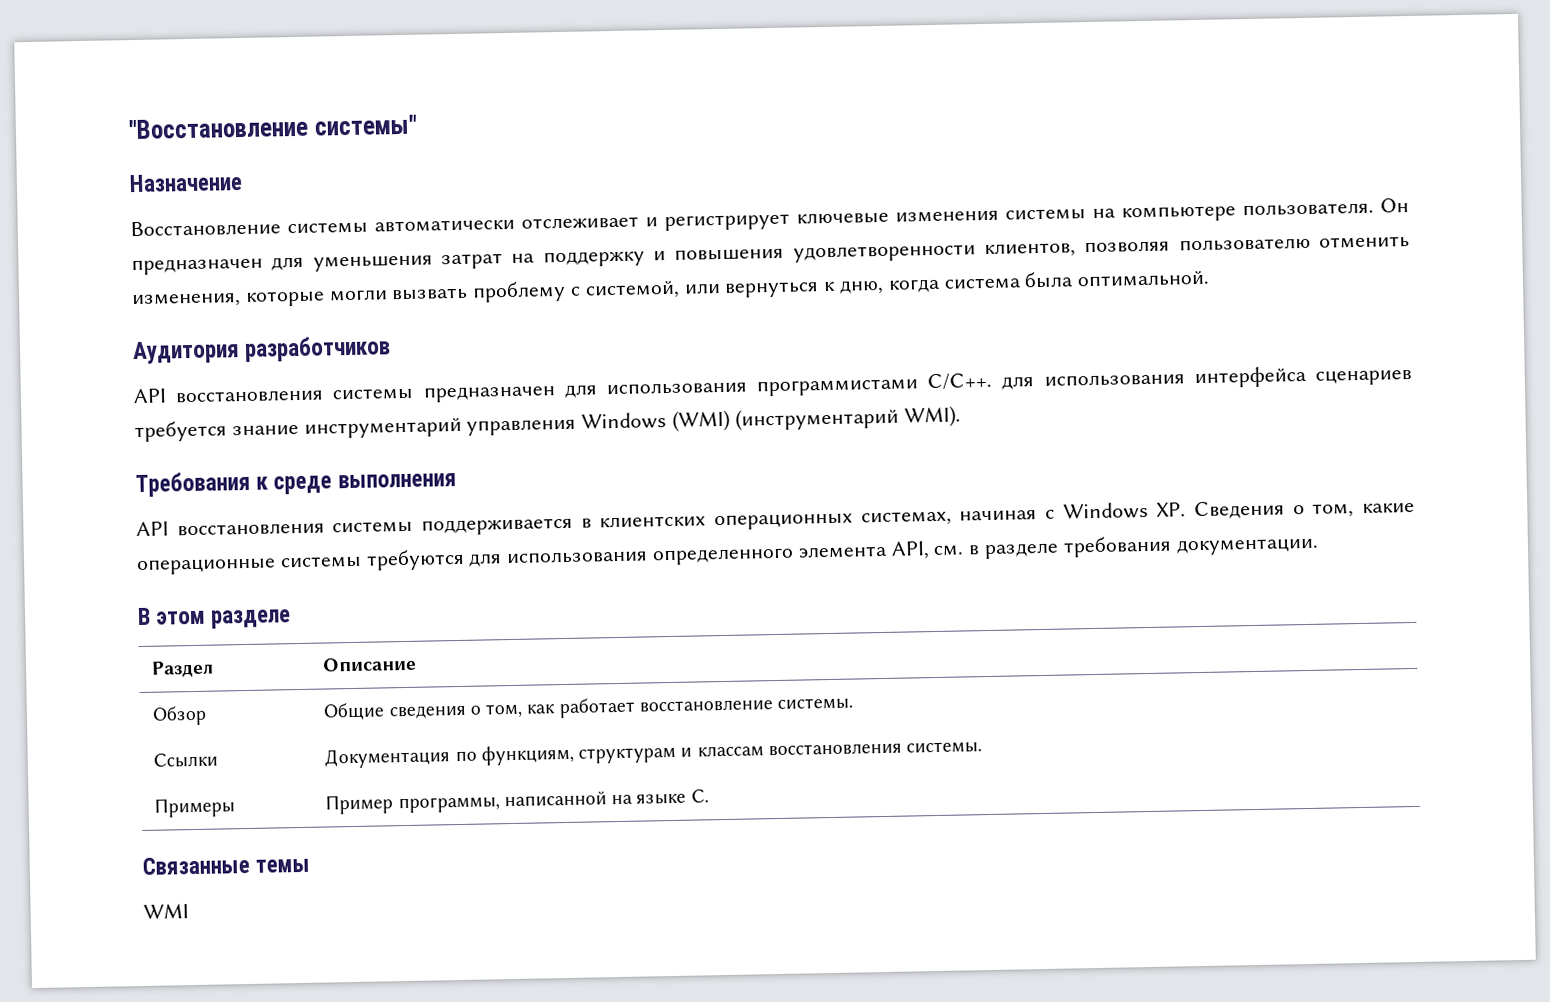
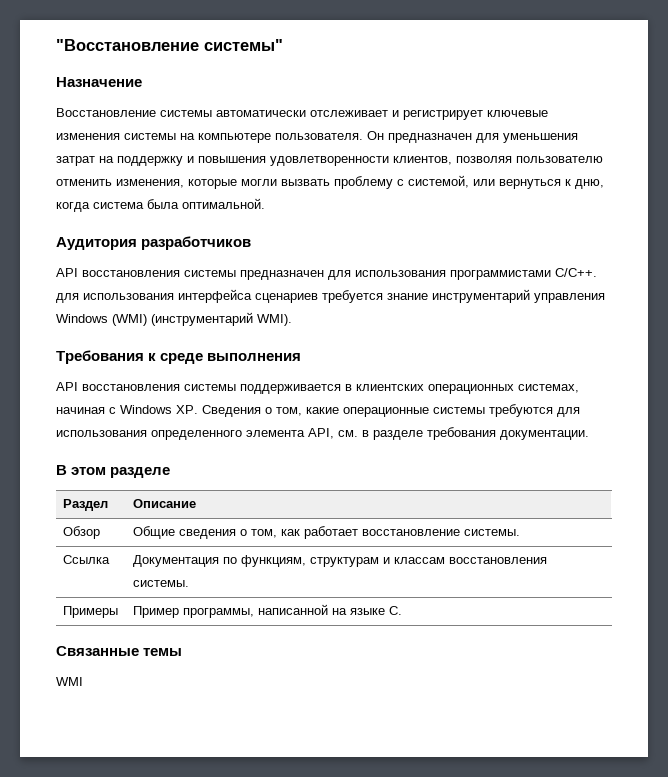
[153,752,219,768] Ссылки -> [63,555,111,564] Ссылка

